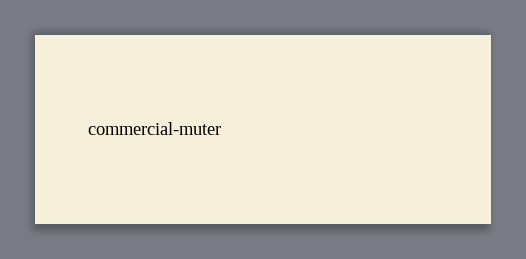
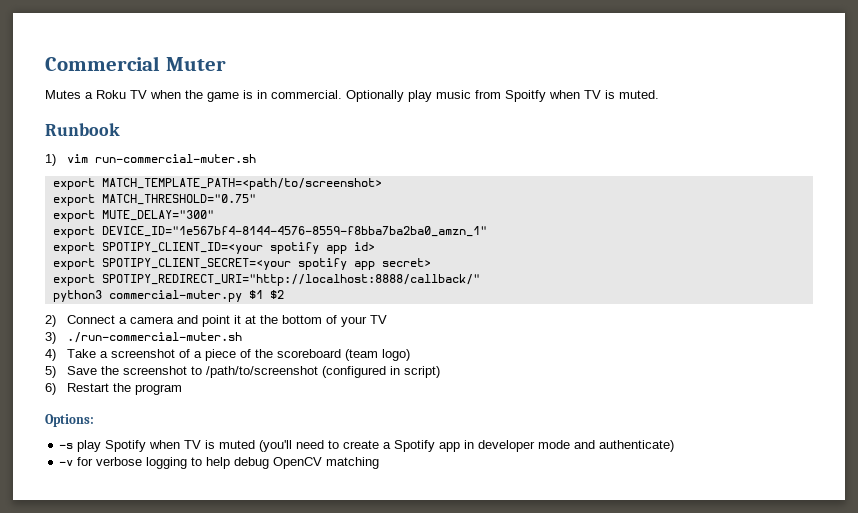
[88,122,221,135] commercial-muter -> [45,56,226,71] [45,90,659,102] [45,123,120,136] [45,154,256,166] [52,178,382,190] [52,194,256,206] [52,210,214,222] [52,226,487,238] [52,242,375,254] [52,258,431,270] [52,274,480,286] [52,290,284,302] [45,315,387,327] [45,332,242,344] [45,349,410,361] [45,366,440,378] [45,383,182,395] [45,414,94,427] [59,440,675,452] [59,457,380,469] Commercial Muter // Mutes a Roku TV when the game is in commercial. Optionally play music from Spoitfy when TV is muted. // Runbook // 1) vim run-commercial-muter.sh // export MATCH_TEMPLATE_PATH=<path/to/screenshot> // export MATCH_THRESHOLD="0.75" // export MUTE_DELAY="300" // export DEVICE_ID="1e567bf4-8144-4576-8559-f8bba7ba2ba0_amzn_1" // export SPOTIPY_CLIENT_ID=<your spotify app id> // export SPOTIPY_CLIENT_SECRET=<your spotify app secret> // export SPOTIPY_REDIRECT_URI="http://localhost:8888/callback/" // python3 commercial-muter.py $1 $2 // 2) Connect a camera and point it at the bottom of your TV // 3) ./run-commercial-muter.sh // 4) Take a screenshot of a piece of the scoreboard (team logo) // 5) Save the screenshot to /path/to/screenshot (configured in script) // 6) Restart the program // Options: // -s play Spotify when TV is muted (you'll need to create a Spotify app in developer mode and authenticate) // -v for verbose logging to help debug OpenCV matching

